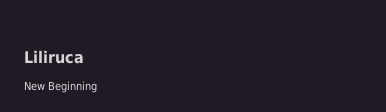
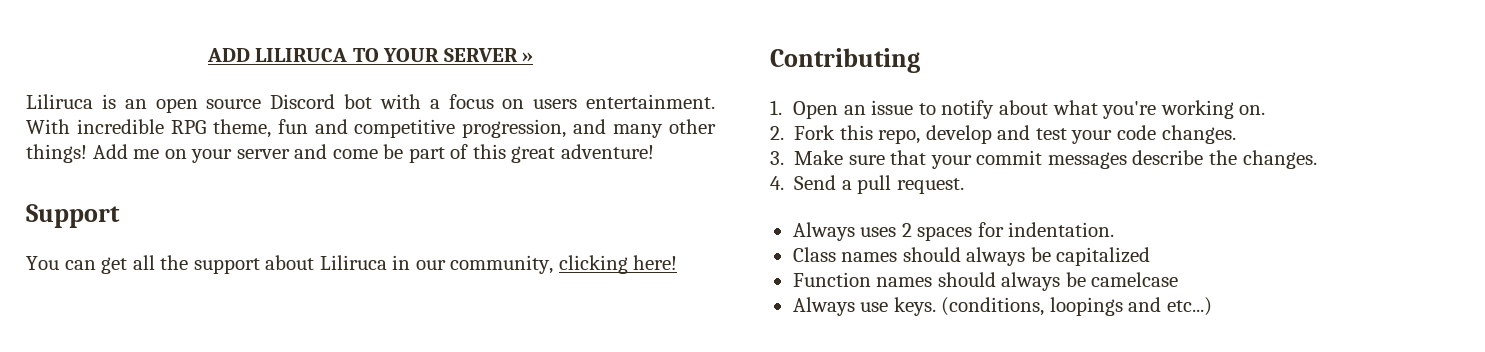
[24,50,84,64] [24,81,97,93] Liliruca // New Beginning -> [206,48,534,62] [26,94,715,113] [26,119,717,138] [26,144,654,163] [26,204,120,228] [26,255,678,274] [770,48,920,73] [770,100,1266,119] [770,125,1236,144] [770,150,1317,169] [770,175,964,194] [792,222,1115,241] [792,247,1151,266] [792,272,1179,291] [792,297,1212,316] ADD LILIRUCA TO YOUR SERVER » // Liliruca is an open source Discord bot with a focus on users entertainment. With incredible RPG theme, fun and competitive progression, and many other things! Add me on your server and come be part of this great adventure! // Support // You can get all the support about Liliruca in our community, clicking here! // Contributing // 1. Open an issue to notify about what you're working on. // 2. Fork this repo, develop and test your code changes. // 3. Make sure that your commit messages describe the changes. // 4. Send a pull request. // Always uses 2 spaces for indentation. // Class names should always be capitalized // Function names should always be camelcase // Always use keys. (conditions, loopings and etc...)

